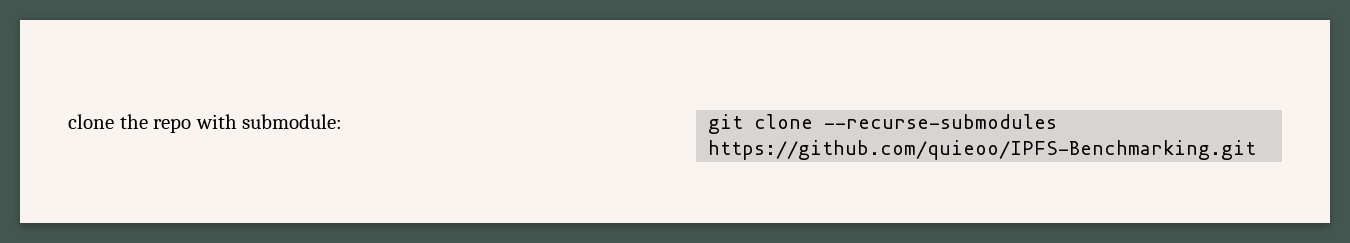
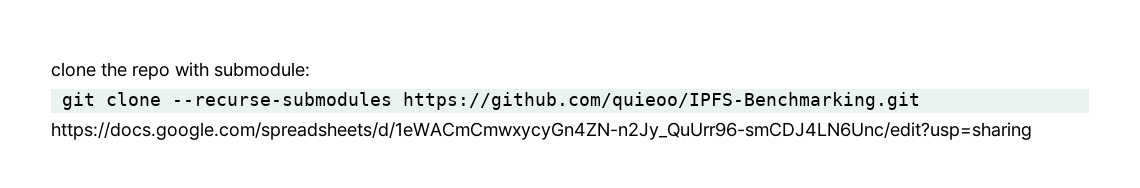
(1257, 150) none -> [51,122,1032,140] // https://docs.google.com/spreadsheets/d/1eWACmCmwxycyGn4ZN-n2Jy_QuUrr96-smCDJ4LN6Unc/edit?usp=sharing

